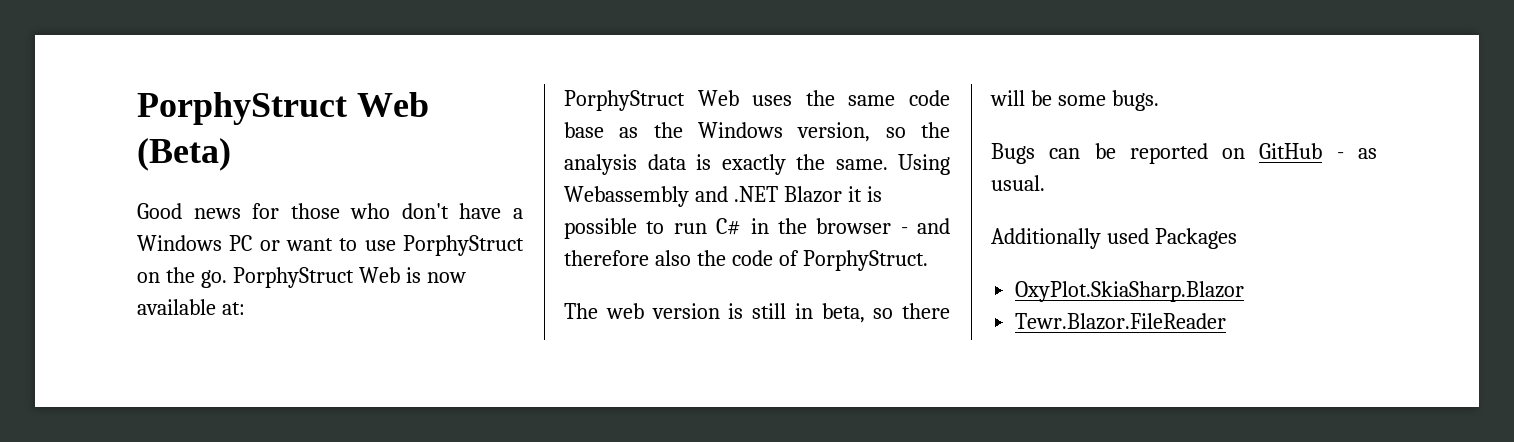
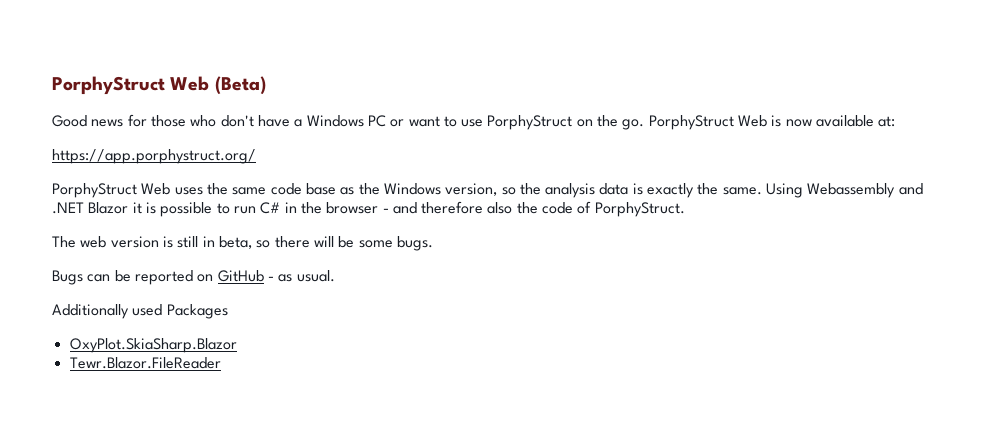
(245, 308) none -> [52,149,256,164] // https://app.porphystruct.org/

